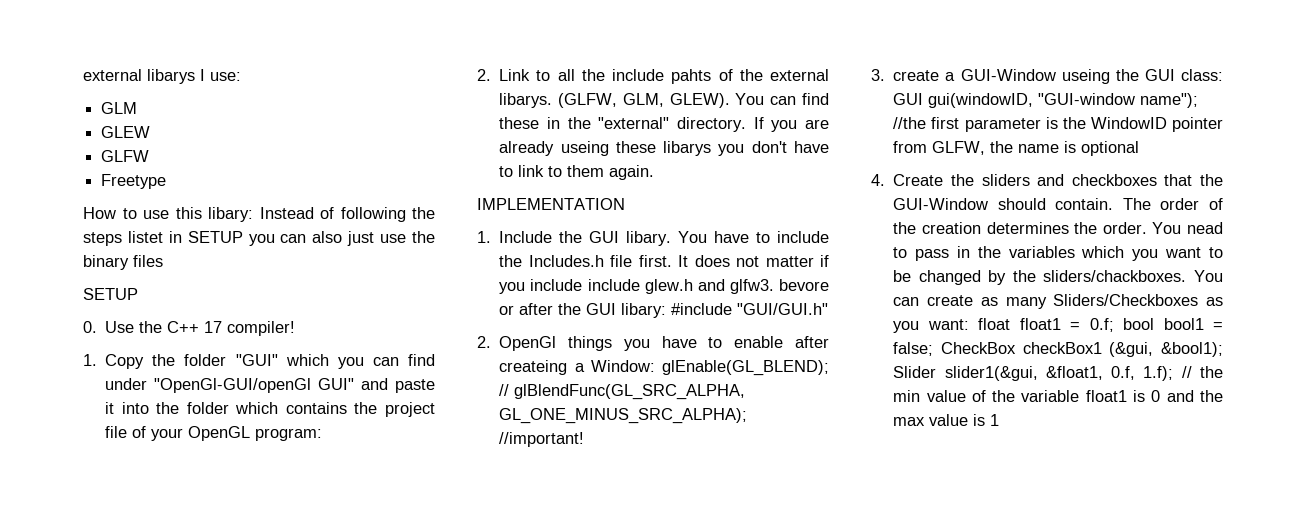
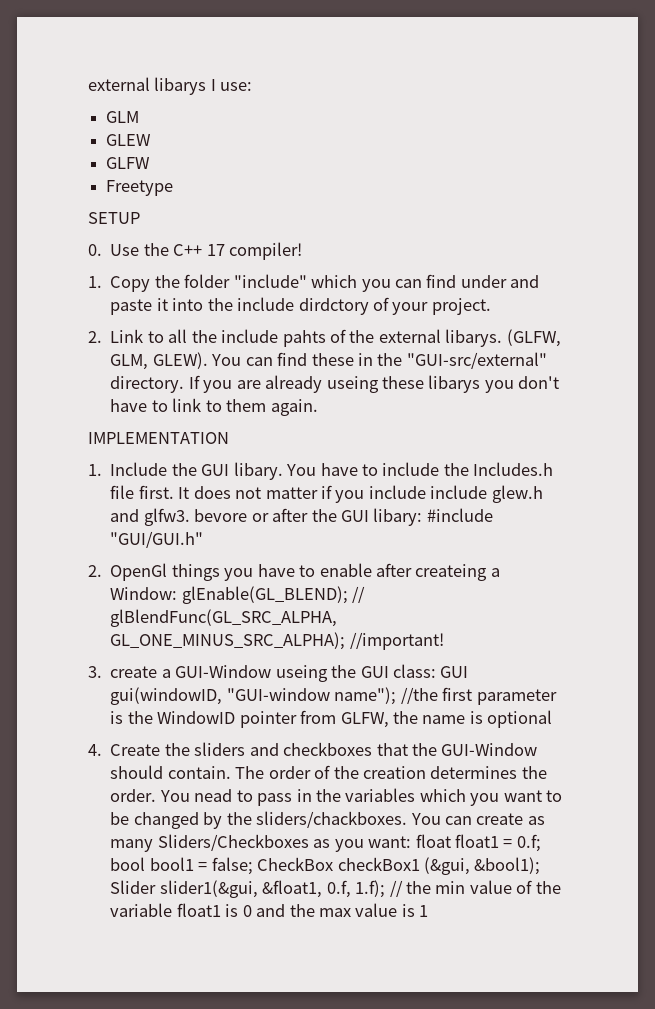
[83,207,435,222] [83,231,436,246] [83,255,163,270] // How to use this libary: Instead of following the steps listet in SETUP you can also just use the binary files -> (174, 188) none
[235,354,278,366] "GUI" -> [233,274,307,288] "include"
[154,378,355,393] "OpenGl-GUI/openGl GUI" -> (507, 281) none
[186,402,435,417] [105,426,323,441] folder which contains the project file of your OpenGL program: -> [237,297,491,315] include dirdctory of your project.
[598,117,670,129] "external" -> [406,352,547,369] "GUI-src/external"

